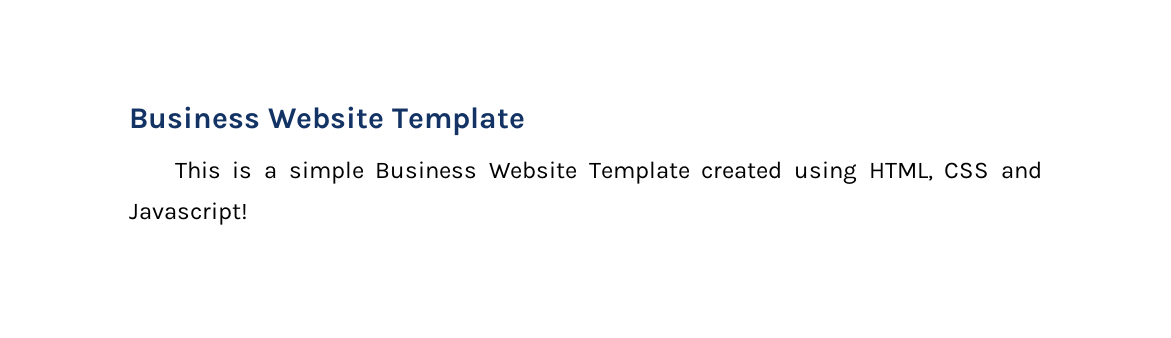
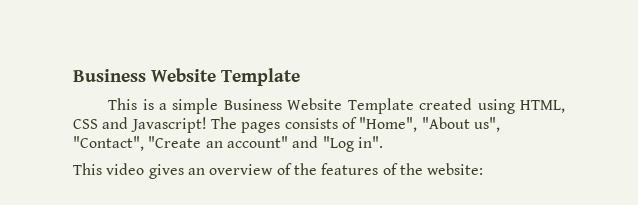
(248, 213) none -> [210,117,500,133] [73,136,383,152] [73,163,484,179] The pages consists of "Home", "About us", "Contact", "Create an account" and "Log in". // This video gives an overview of the features of the website:

